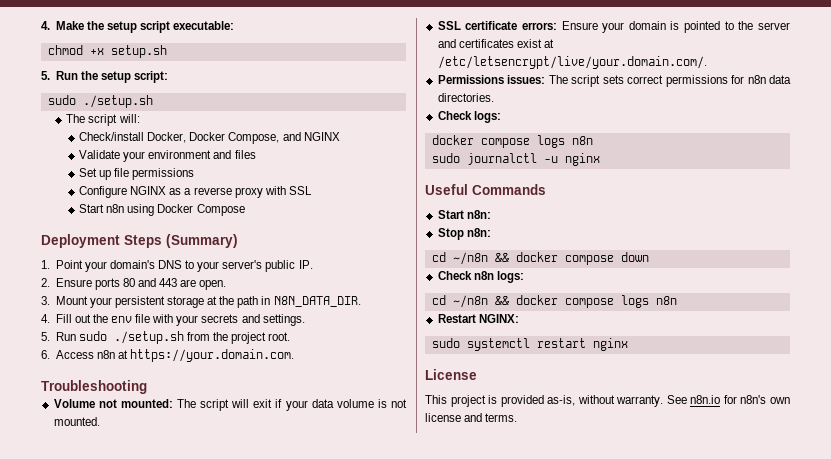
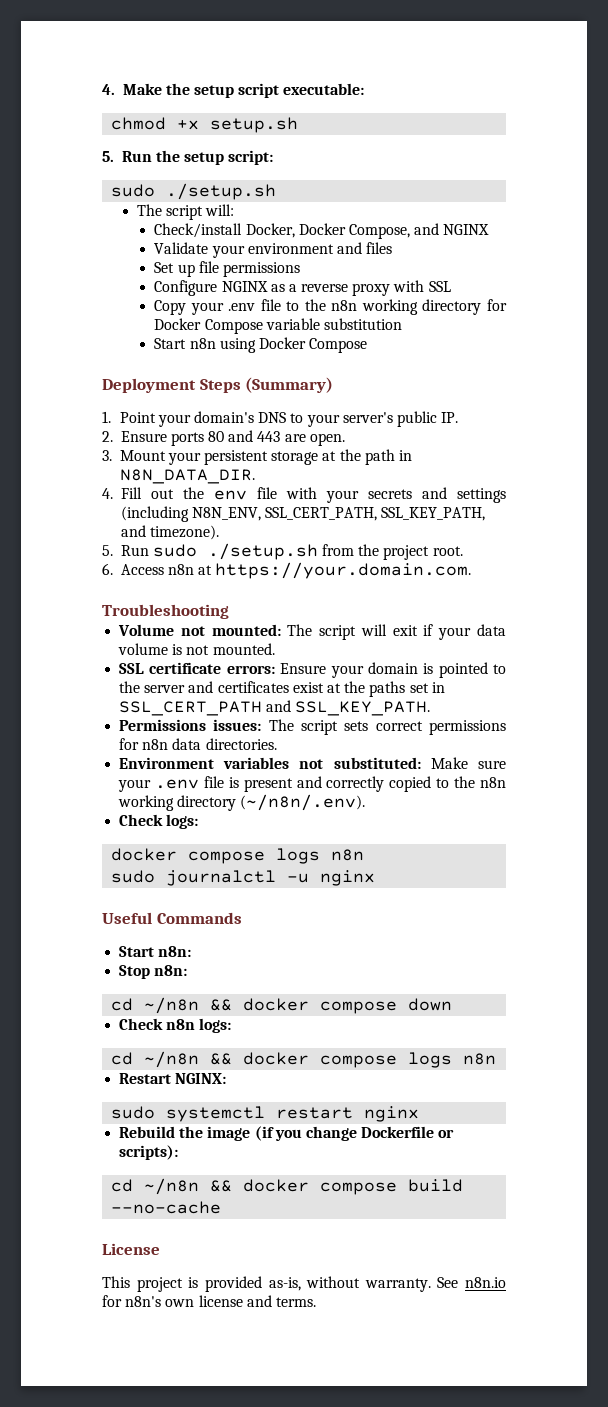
(312, 190) none -> [154,299,507,315] [154,318,402,334] // Copy your .env file to the n8n working directory for Docker Compose variable substitution
[262,314,305,326] settings. -> [456,488,506,503] [120,506,486,522] [120,525,219,540] settings (including N8N_ENV, SSL_CERT_PATH, SSL_KEY_PATH, and timezone).
[437,56,707,69] /etc/letsencrypt/live/your.domain.com/. -> [344,681,445,697] [119,700,431,716] the paths set in SSL_CERT_PATH and SSL_KEY_PATH.
(494, 97) none -> [119,757,506,769] [118,776,506,792] [118,794,366,811] // Environment variables not substituted: Make sure your .env file is present and correctly copied to the n8n working directory (~/n8n/.env).
(628, 344) none -> [119,1126,455,1141] [119,1145,179,1160] [111,1178,464,1195] [111,1201,222,1214] // Rebuild the image (if you change Dockerfile or scripts): // cd ~/n8n && docker compose build --no-cache

